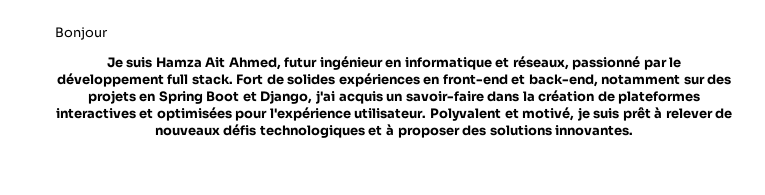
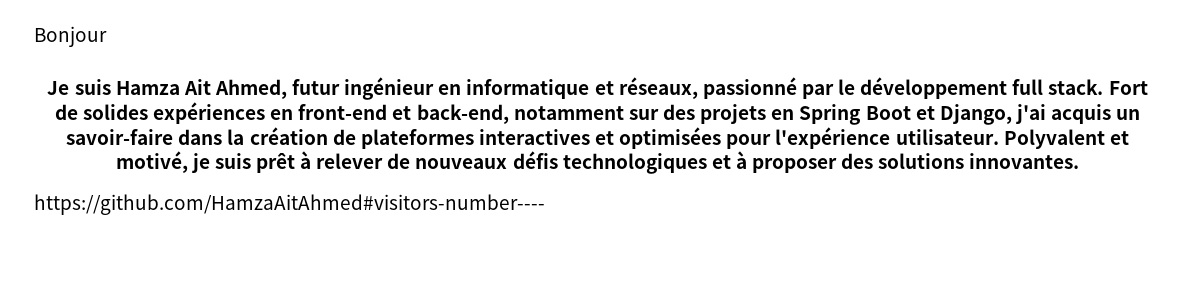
(634, 130) none -> [34,194,545,215] // https://github.com/HamzaAitAhmed#visitors-number----

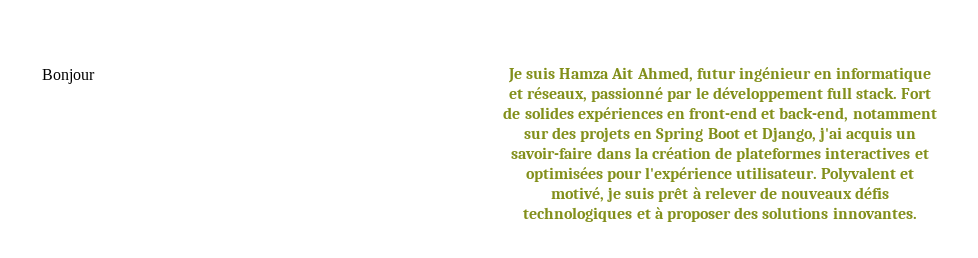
[34,194,545,215] // https://github.com/HamzaAitAhmed#visitors-number---- -> (917, 213) none

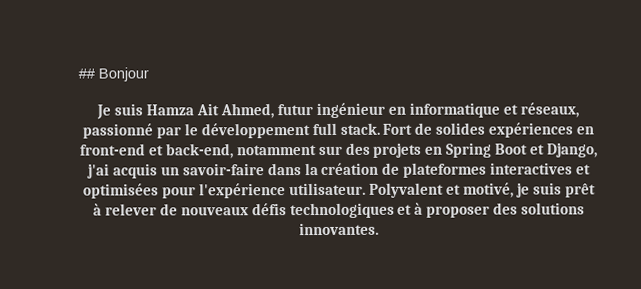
(42, 76) none -> [78,68,95,79] ##

